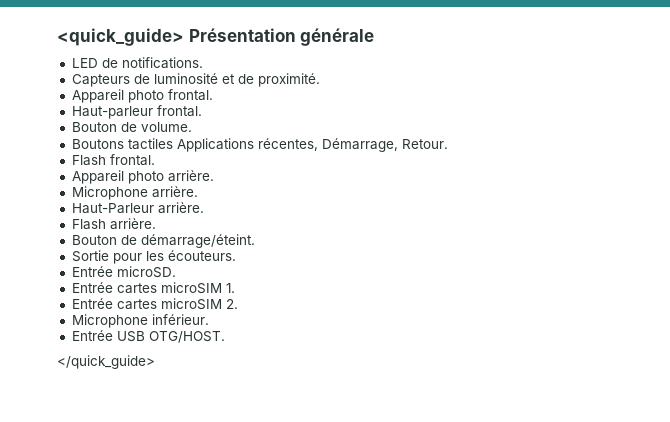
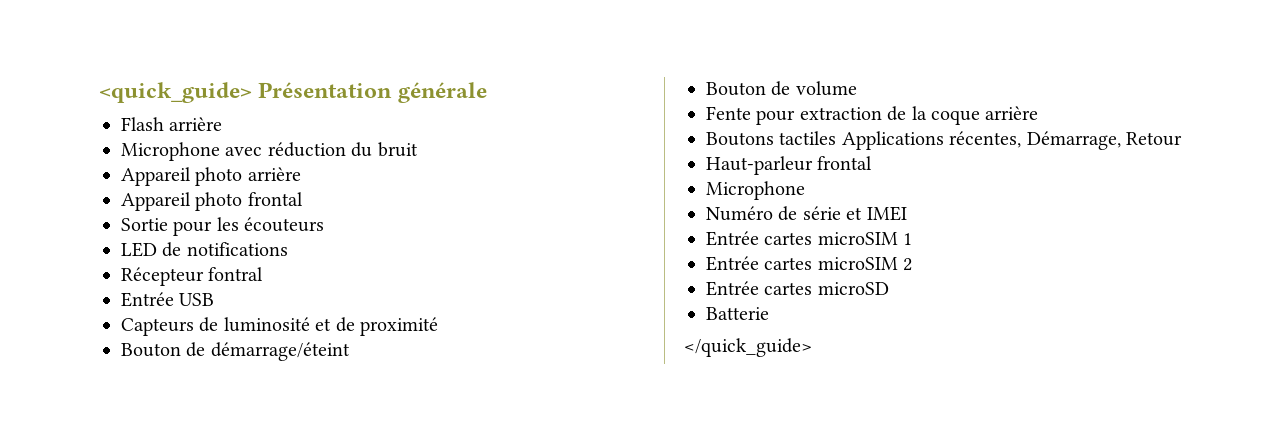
[71,57,203,69] LED de notifications. -> [121,117,223,131] [121,142,418,161] [121,167,301,186] [121,192,303,211] [121,217,325,236] [121,242,288,257] [121,267,264,286] [121,292,215,307] Flash arrière // Microphone avec réduction du bruit // Appareil photo arrière // Appareil photo frontal // Sortie pour les écouteurs // LED de notifications // Récepteur fontral // Entrée USB
[257,73,320,87] [71,89,213,103] [71,105,202,119] [71,122,192,132] proximité. // Appareil photo frontal. // Haut-parleur frontal. // Bouton de volume. -> [360,317,438,336] [121,342,350,361] [706,81,857,96] [706,106,1039,125] proximité // Bouton de démarrage/éteint // Bouton de volume // Fente pour extraction de la coque arrière
[401,139,448,149] [71,154,155,166] [71,170,214,184] [71,186,198,200] [71,202,204,214] [71,218,156,230] [71,234,255,248] [71,250,236,264] [71,266,176,278] [71,282,235,294] [71,298,238,310] [71,314,209,328] [71,330,225,343] Retour. // Flash frontal. // Appareil photo arrière. // Microphone arrière. // Haut-Parleur arrière. // Flash arrière. // Bouton de démarrage/éteint. // Sortie pour les écouteurs. // Entrée microSD. // Entrée cartes microSIM 1. // Entrée cartes microSIM 2. // Microphone inférieur. // Entrée USB OTG/HOST. -> [1126,132,1182,146] [706,156,873,175] [706,181,805,200] [706,206,907,221] [706,231,913,246] [706,256,913,271] [706,281,889,296] [706,307,769,320] Retour // Haut-parleur frontal // Microphone // Numéro de série et IMEI // Entrée cartes microSIM 1 // Entrée cartes microSIM 2 // Entrée cartes microSD // Batterie

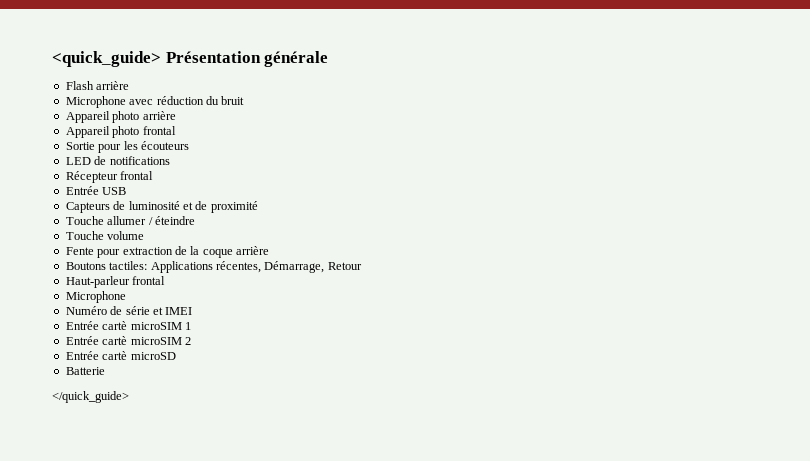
[208,267,264,281] fontral -> [120,171,154,180] frontal
[121,342,350,361] [706,81,791,96] Bouton de démarrage/éteint // Bouton de -> [65,216,195,225] [65,231,104,240] Touche allumer / éteindre // Touche
[779,131,837,145] tactiles -> [109,261,148,270] tactiles:
[764,232,813,245] cartes -> [102,321,128,330] cartè
[764,257,813,270] cartes -> [102,336,128,345] cartè
[764,282,813,295] cartes -> [102,351,128,360] cartè

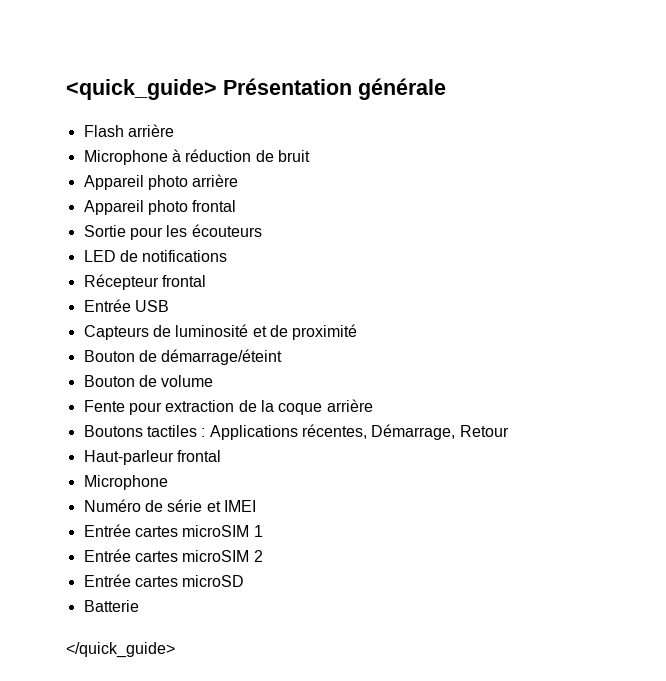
[129,96,219,105] avec réduction du -> [171,149,274,162] à réduction de
[65,216,195,225] [65,231,104,240] Touche allumer / éteindre // Touche -> [83,349,283,365] [83,375,157,387] Bouton de démarrage/éteint // Bouton de
[109,261,148,270] tactiles: -> [146,425,206,437] tactiles :
[102,321,128,330] cartè -> [134,526,178,537] cartes
[102,336,128,345] cartè -> [134,551,178,562] cartes
[102,351,128,360] cartè -> [134,576,178,587] cartes

